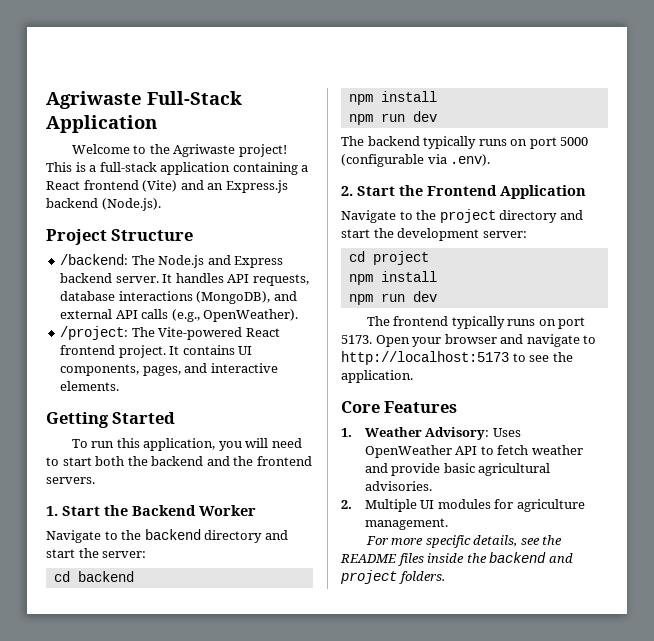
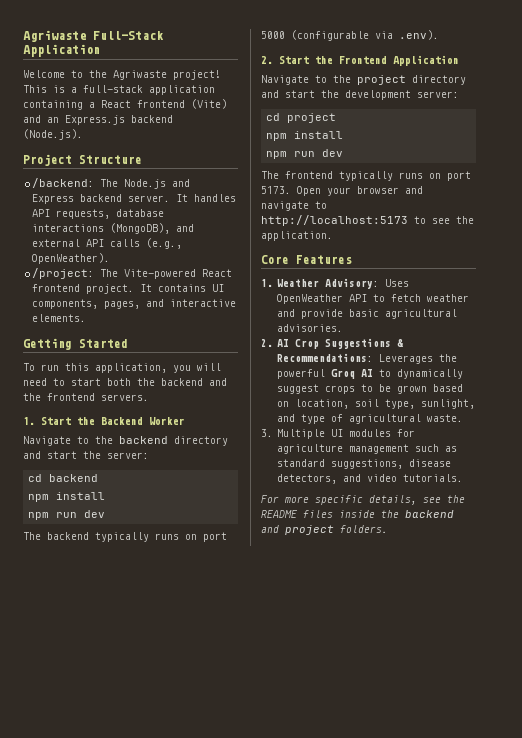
(352, 504) none -> [277,338,405,349] [277,353,458,364] [277,369,464,379] [277,384,464,394] [277,399,476,409] [277,414,464,424] [261,429,273,437] AI Crop Suggestions & Recommendations: Leverages the powerful Groq AI to dynamically suggest crops to be grown based on location, soil type, sunlight, and type of agricultural waste. // 3.
[364,518,448,530] management. -> [349,444,458,454] [277,459,452,469] [277,474,464,484] management such as standard suggestions, disease detectors, and video tutorials.

